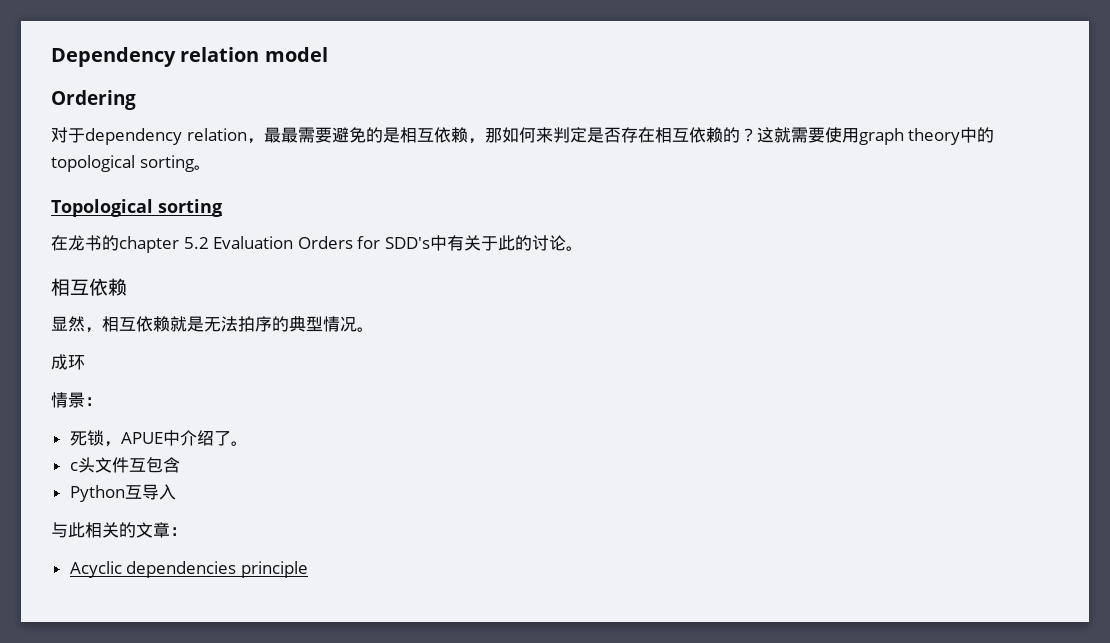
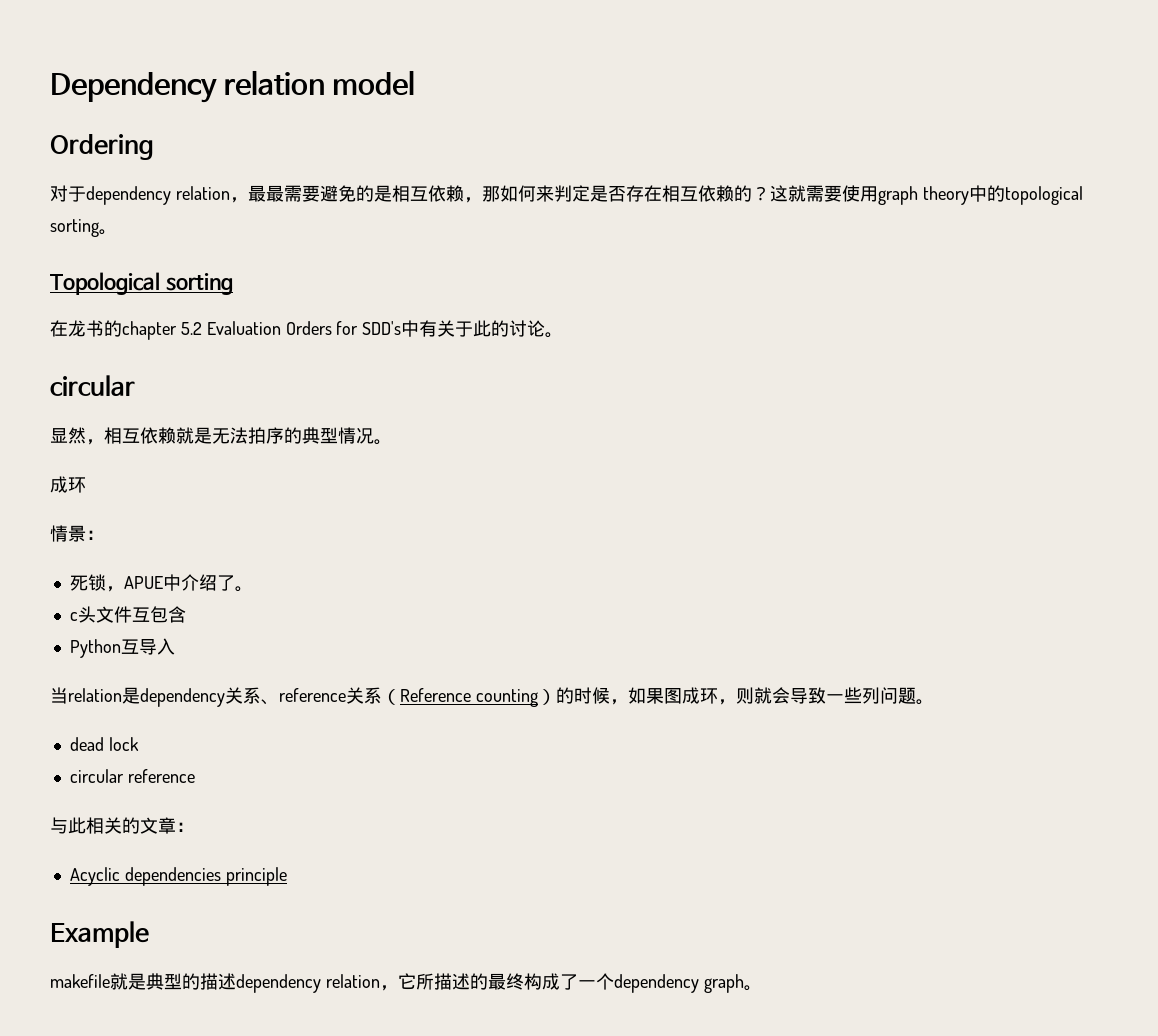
[51,278,127,296] 相互依赖 -> [50,375,135,396] circular
(176, 492) none -> [50,687,934,707] [69,737,139,751] [69,769,195,783] // 当relation是dependency关系、reference关系（Reference counting）的时候，如果图成环，则就会导致一些列问题。 // dead lock // circular reference
(308, 569) none -> [50,921,149,948] [50,973,762,993] // Example // makefile就是典型的描述dependency relation，它所描述的最终构成了一个dependency graph。

